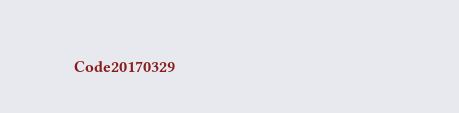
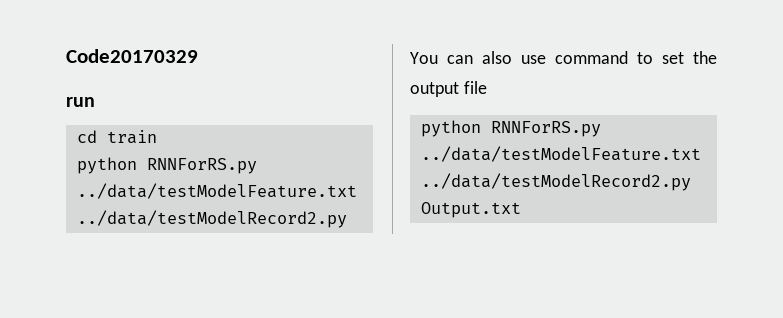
(175, 66) none -> [66,97,95,107] [76,130,157,144] [76,157,257,174] [76,183,357,199] [76,210,347,228] [410,51,717,64] [410,81,487,97] [420,120,601,137] [420,146,701,162] [420,173,691,191] [420,202,521,218] // run // cd train // python RNNForRS.py ../data/testModelFeature.txt ../data/testModelRecord2.py // You can also use command to set the output file // python RNNForRS.py ../data/testModelFeature.txt ../data/testModelRecord2.py Output.txt

